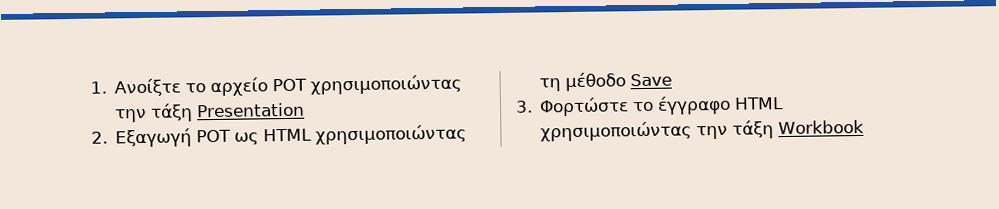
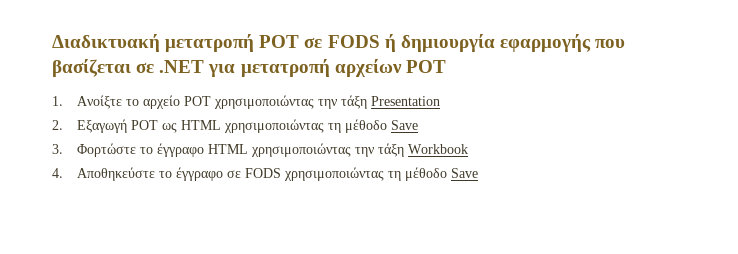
(90, 87) none -> [52,34,626,52] [52,59,446,77] Διαδικτυακή μετατροπή POT σε FODS ή δημιουργία εφαρμογής που βασίζεται σε .NET για μετατροπή αρχείων POT //
(865, 127) none -> [52,167,478,181] // 4. Αποθηκεύστε το έγγραφο σε FODS χρησιμοποιώντας τη μέθοδο Save

